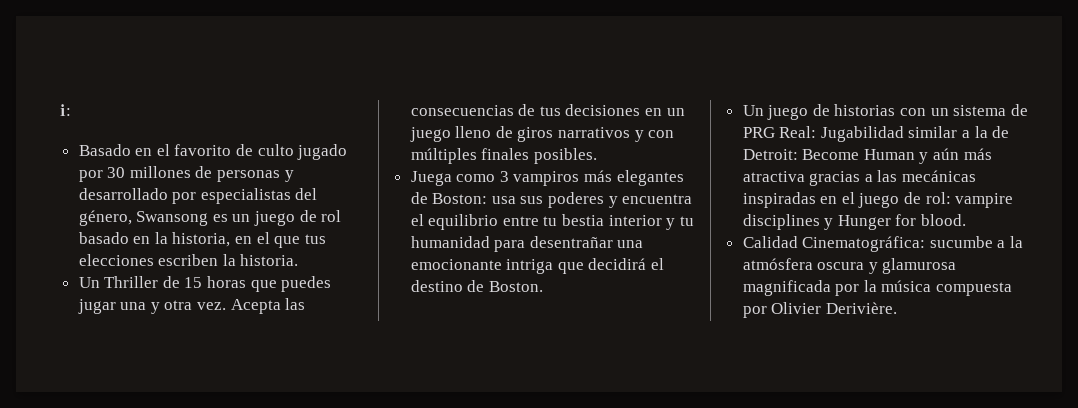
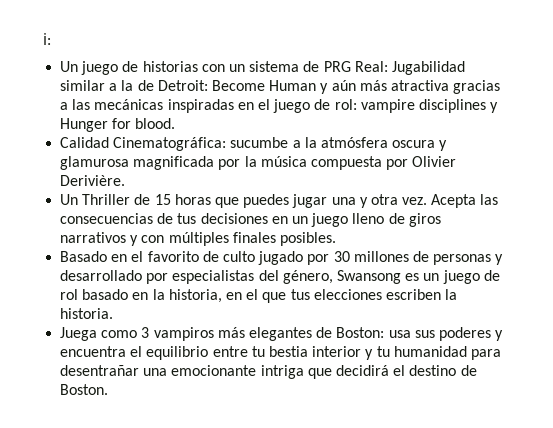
[78,144,348,160] [78,166,294,182] [78,188,318,204] [78,210,342,226] [78,232,326,248] [78,254,299,266] [78,276,332,292] [77,298,306,314] [410,104,685,116] [409,126,675,142] [410,148,597,164] [410,170,684,186] [410,192,693,208] [410,214,694,230] [410,236,644,252] [410,258,665,274] [410,280,543,292] // Basado en el favorito de culto jugado por 30 millones de personas y desarrollado por especialistas del género, Swansong es un juego de rol basado en la historia, en el que tus elecciones escriben la historia. // Un Thriller de 15 horas que puedes jugar una y otra vez. Acepta las consecuencias de tus decisiones en un juego lleno de giros narrativos y con múltiples finales posibles. // Juega como 3 vampiros más elegantes de Boston: usa sus poderes y encuentra el equilibrio entre tu bestia interior y tu humanidad para desentrañar una emocionante intriga que decidirá el destino de Boston. -> (51, 39) none
(897, 308) none -> [60,194,499,208] [60,213,441,227] [60,232,336,246] [60,251,504,265] [60,270,500,284] [60,289,458,303] [60,308,114,319] [60,327,504,341] [60,346,501,360] [60,365,477,379] [60,384,109,395] // Un Thriller de 15 horas que puedes jugar una y otra vez. Acepta las consecuencias de tus decisiones en un juego lleno de giros narrativos y con múltiples finales posibles. // Basado en el favorito de culto jugado por 30 millones de personas y desarrollado por especialistas del género, Swansong es un juego de rol basado en la historia, en el que tus elecciones escriben la historia. // Juega como 3 vampiros más elegantes de Boston: usa sus poderes y encuentra el equilibrio entre tu bestia interior y tu humanidad para desentrañar una emocionante intriga que decidirá el destino de Boston.

